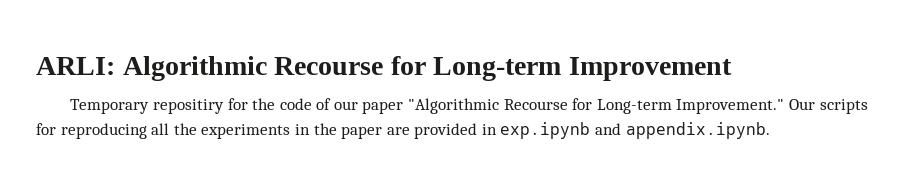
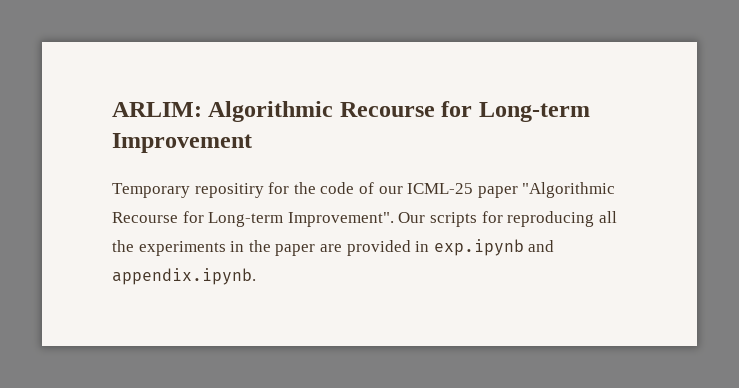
[36,57,115,75] ARLI: -> [112,102,202,117] ARLIM:
(358, 105) none -> [407,183,474,194] ICML-25
[676,99,785,114] Improvement." -> [287,212,394,227] Improvement".

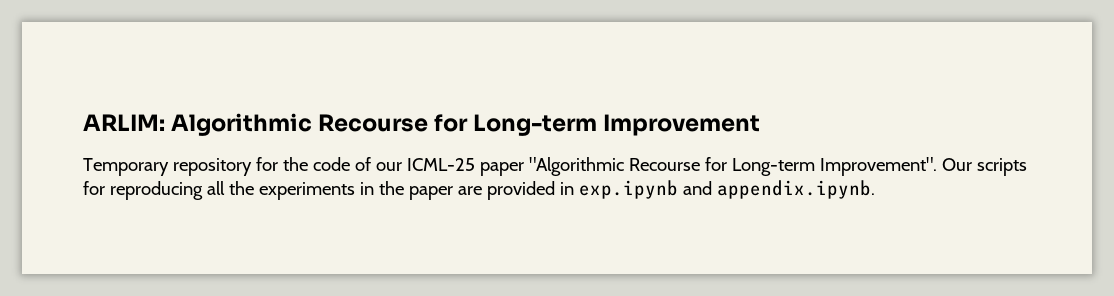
[194,183,264,198] repositiry -> [172,158,252,176] repository

